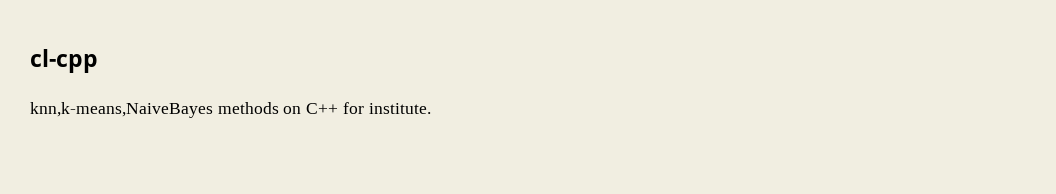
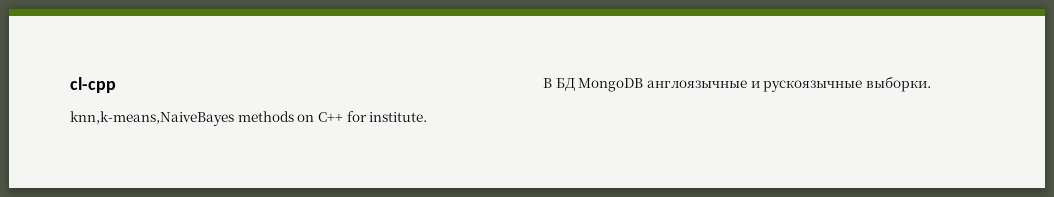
(431, 108) none -> [543,76,931,92] // В БД MongoDB англоязычные и рускоязычные выборки.

